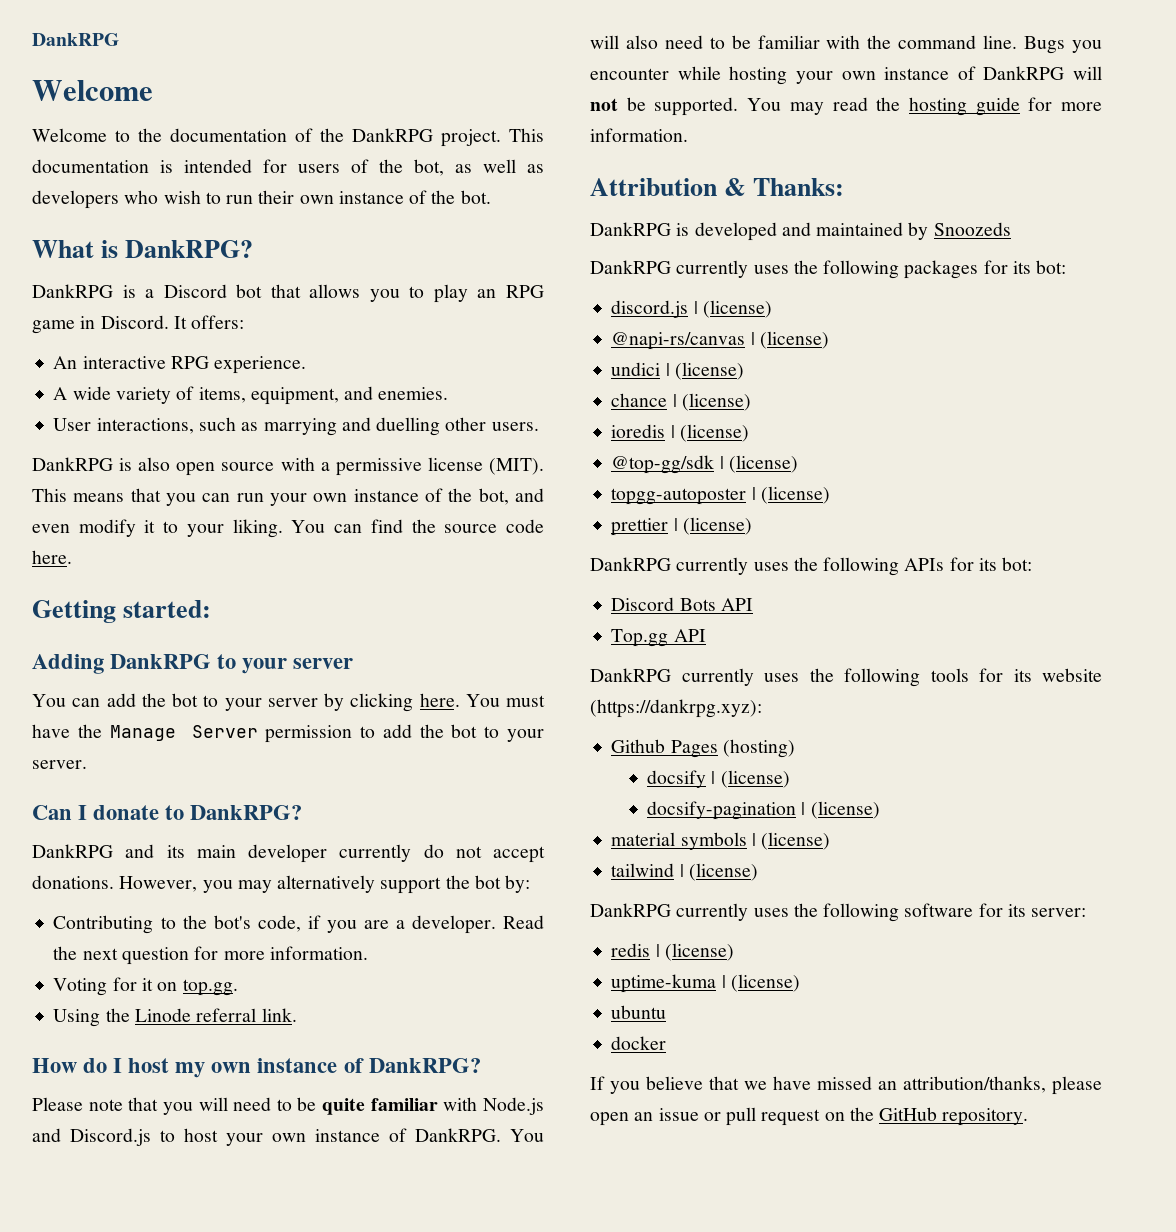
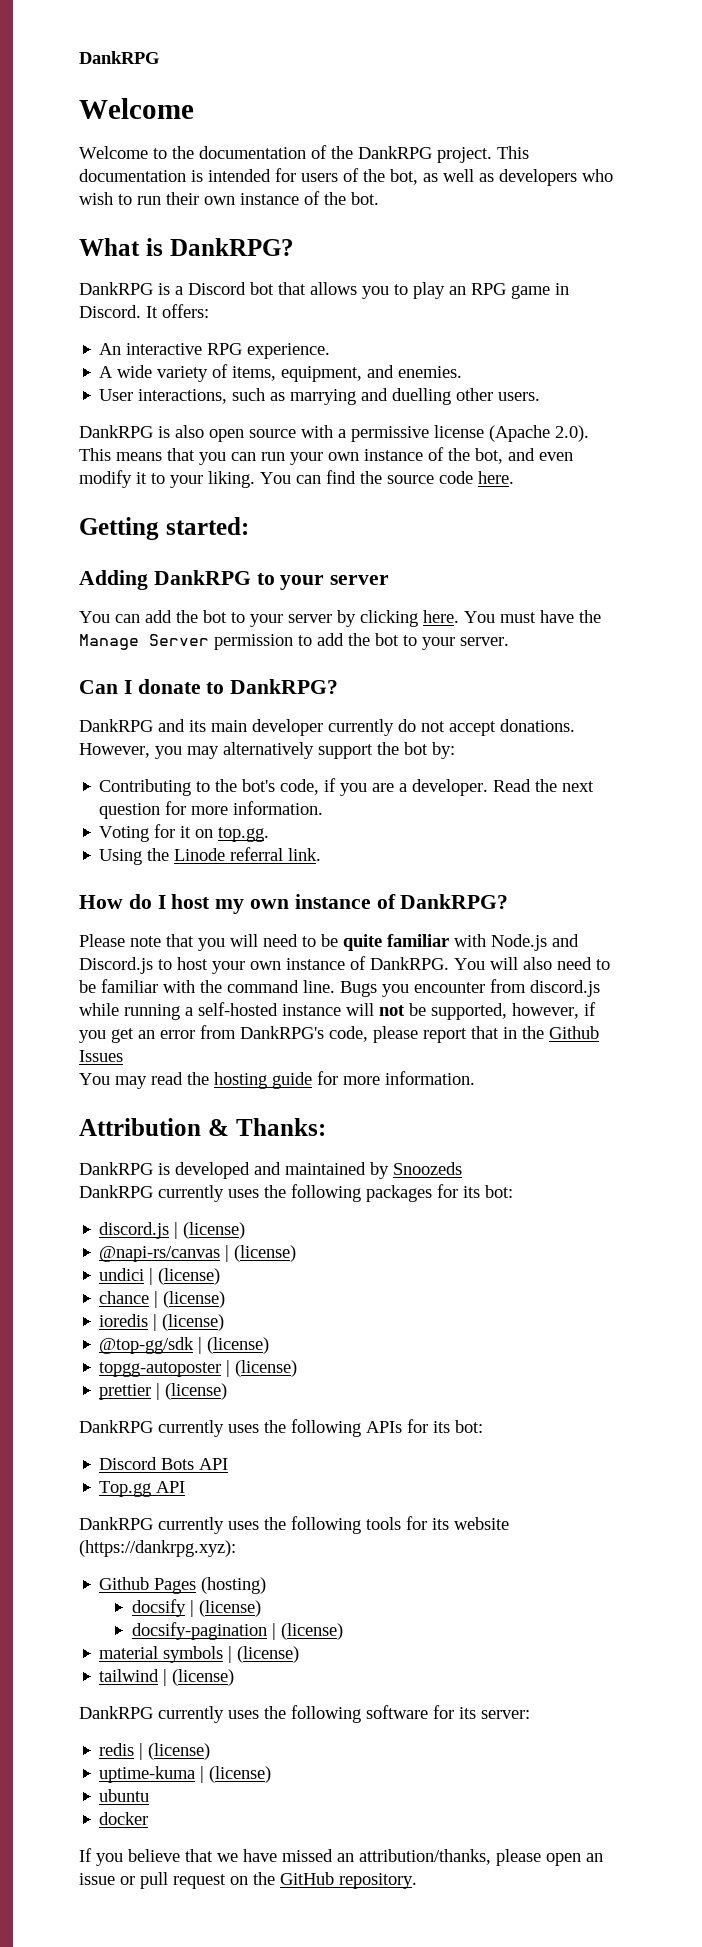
[488,458,544,475] (MIT). -> [489,425,589,442] (Apache 2.0).
[677,66,1102,85] [590,97,739,116] while hosting your own instance of DankRPG will not be supported. -> [490,979,600,997] [79,1002,596,1020] [79,1025,599,1043] [79,1050,123,1062] from discord.js while running a self-hosted instance will not be supported, however, if you get an error from DankRPG's code, please report that in the Github Issues //

